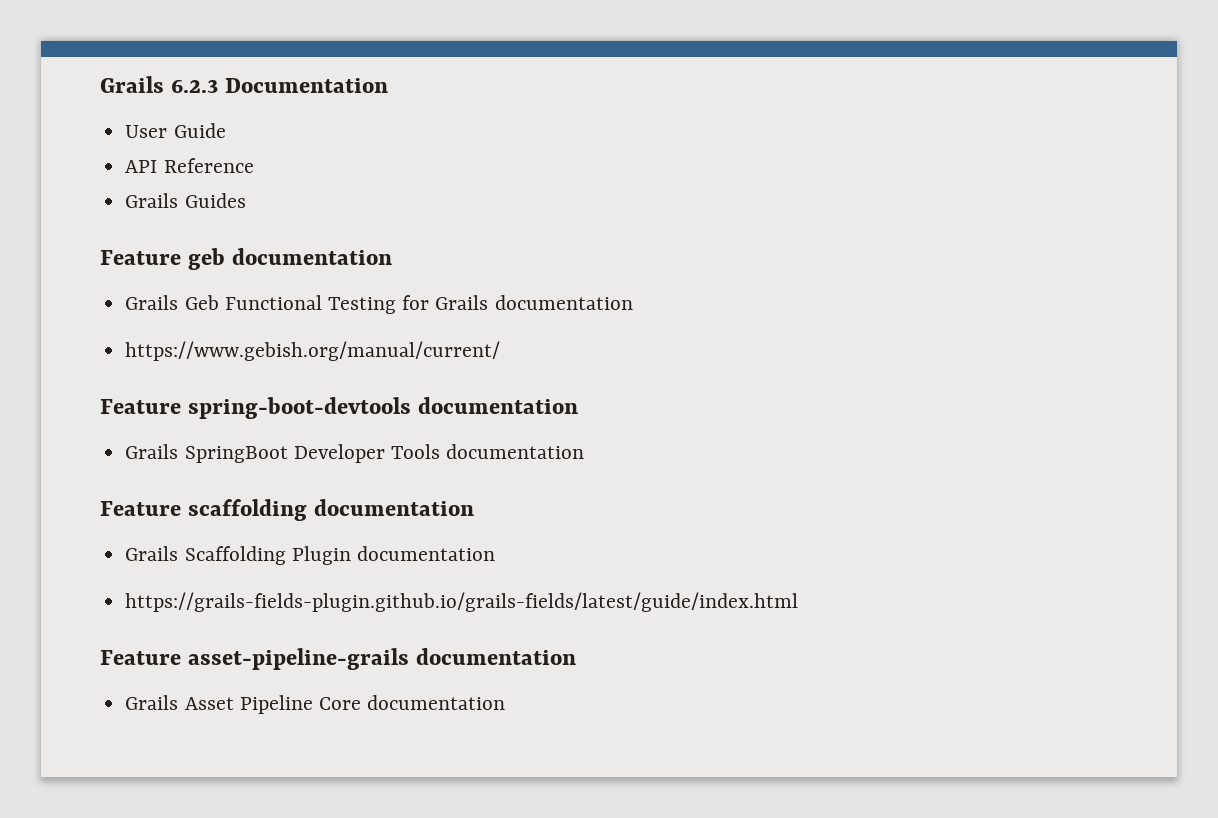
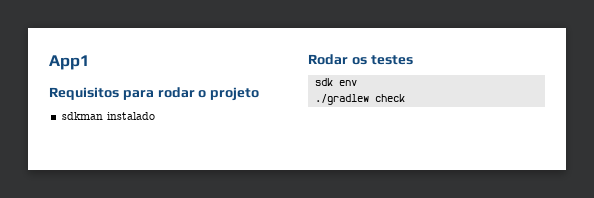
[100,76,388,93] [125,123,226,138] [125,158,254,173] [125,193,246,208] [100,248,392,270] [125,295,633,314] [125,341,501,361] [100,397,578,419] [125,444,585,463] [100,499,474,521] [125,546,495,565] [125,592,799,612] [100,648,576,670] [125,695,506,714] Grails 6.2.3 Documentation // User Guide // API Reference // Grails Guides // Feature geb documentation // Grails Geb Functional Testing for Grails documentation // https://www.gebish.org/manual/current/ // Feature spring-boot-devtools documentation // Grails SpringBoot Developer Tools documentation // Feature scaffolding documentation // Grails Scaffolding Plugin documentation // https://grails-fields-plugin.github.io/grails-fields/latest/guide/index.html // Feature asset-pipeline-grails documentation // Grails Asset Pipeline Core documentation -> [49,55,90,70] [49,87,260,101] [61,112,155,120] [308,54,413,65] [314,78,357,86] [314,94,405,105] App1 // Requisitos para rodar o projeto // sdkman instalado // Rodar os testes // sdk env // ./gradlew check

